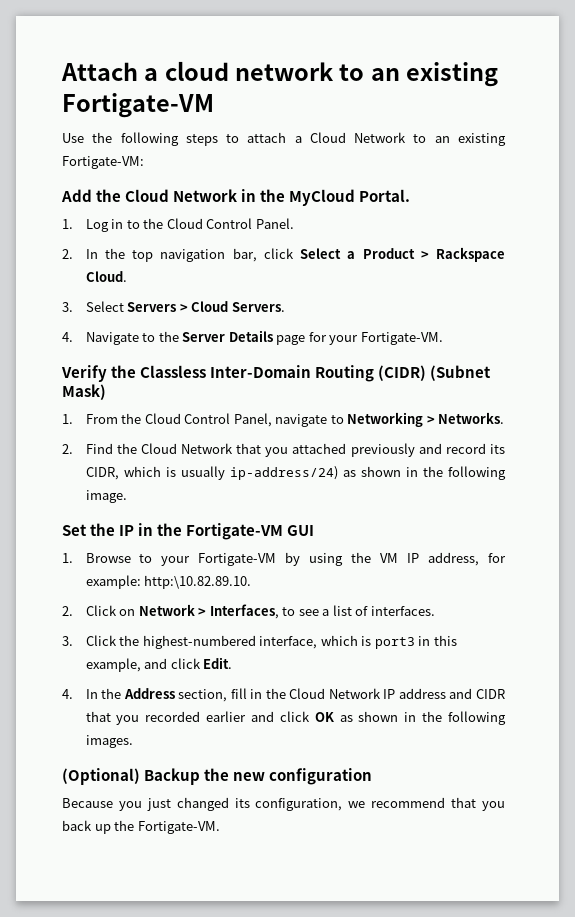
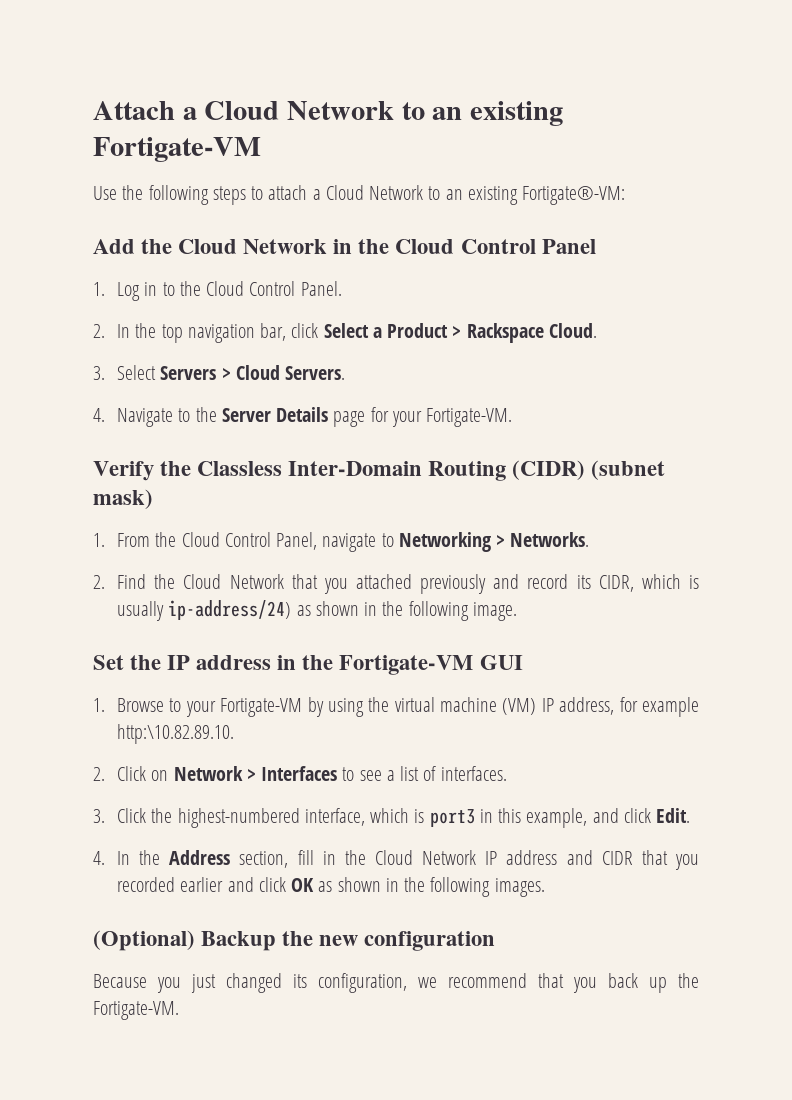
[164,61,335,81] cloud network -> [204,101,395,120] Cloud Network
[62,156,144,169] Fortigate-VM: -> [522,186,626,205] Fortigate®-VM:
[289,189,411,206] MyCloud Portal. -> [395,239,596,254] Cloud Control Panel
[430,365,492,381] [62,384,106,400] (Subnet Mask) -> [591,460,666,480] [93,489,153,509] (subnet mask)
(135, 530) none -> [196,655,272,670] address
[380,553,399,563] VM -> [394,697,537,715] virtual machine (VM)
[85,575,141,589] example: -> [641,697,699,717] example
[209,604,279,619] Interfaces, -> [261,766,338,781] Interfaces

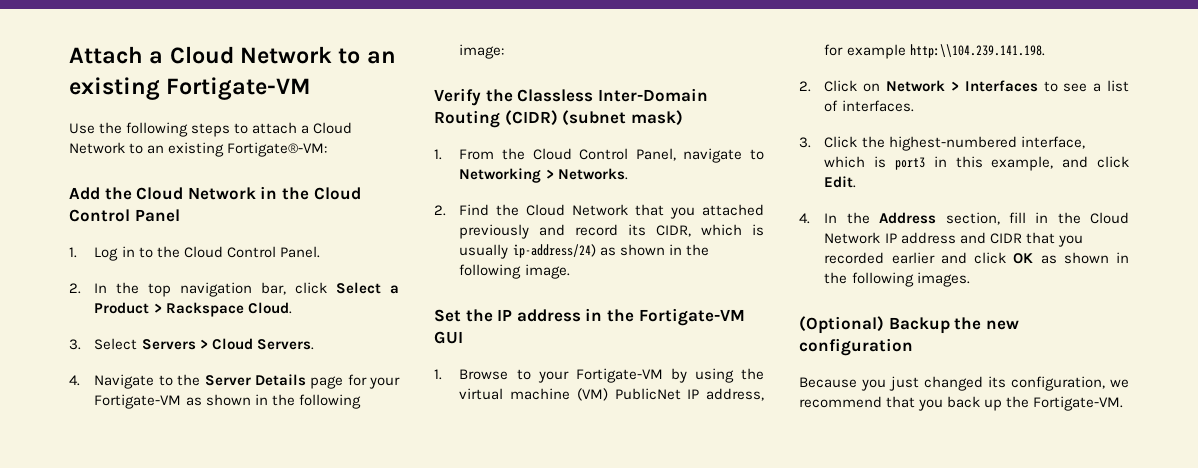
[426,408,513,427] Fortigate-VM. -> [94,394,361,409] [459,44,505,59] Fortigate-VM as shown in the following image:
(537, 706) none -> [614,388,681,400] PublicNet
[117,724,235,744] http:\10.82.89.10. -> [909,44,1045,58] http:\\104.239.141.198.

